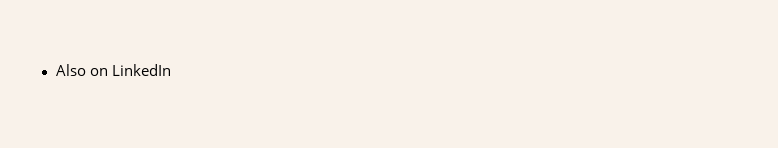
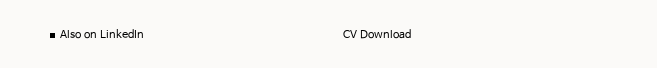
(171, 70) none -> [343,29,411,39] // CV Download

